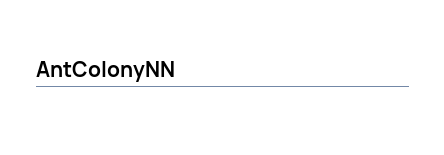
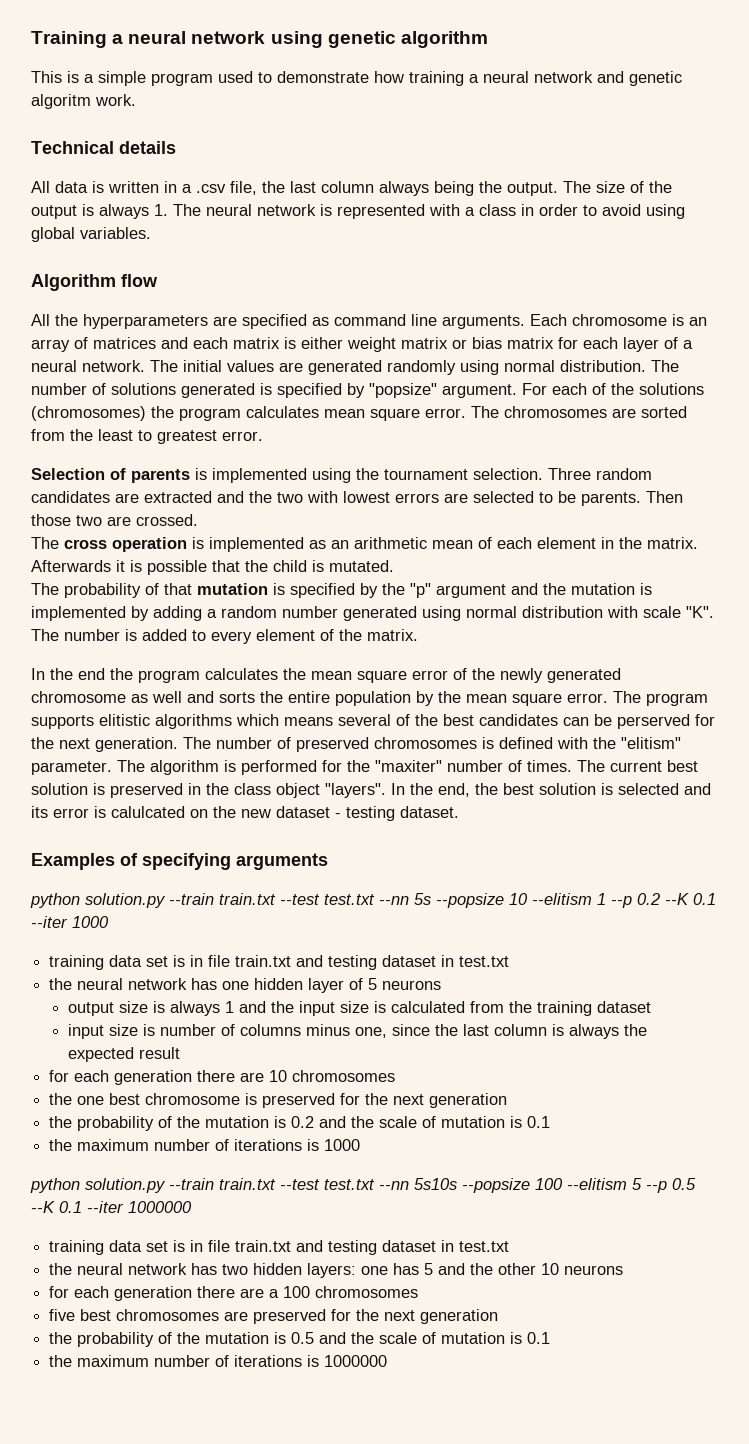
[36,61,175,82] AntColonyNN -> [31,31,488,48] [31,71,682,86] [31,94,136,109] [31,141,176,154] [31,181,672,196] [31,204,685,219] [31,227,151,242] [31,274,158,291] [31,314,707,329] [31,337,693,352] [31,360,679,375] [31,383,704,398] [31,406,687,421] [31,429,263,444] [31,468,652,483] [31,491,683,506] [31,514,198,526] [31,537,698,552] [31,560,394,575] [31,583,652,598] [31,606,714,621] [31,629,418,644] [31,668,621,683] [31,691,708,706] [31,714,715,729] [31,737,681,752] [31,760,698,775] [31,783,711,798] [31,806,459,821] [31,853,328,870] [30,893,716,908] [31,916,109,928] [49,955,510,970] [49,978,442,993] [68,1001,652,1016] [68,1024,648,1039] [68,1047,181,1062] [49,1070,396,1085] [49,1093,508,1108] [49,1116,551,1131] [49,1139,361,1151] [30,1178,696,1193] [31,1201,192,1213] [49,1240,510,1255] [49,1263,624,1278] [49,1286,419,1301] [49,1309,499,1324] [49,1332,551,1347] [49,1355,388,1367] Training a neural network using genetic algorithm // This is a simple program used to demonstrate how training a neural network and genetic algoritm work. // Technical details // All data is written in a .csv file, the last column always being the output. The size of the output is always 1. The neural network is represented with a class in order to avoid using global variables. // Algorithm flow // All the hyperparameters are specified as command line arguments. Each chromosome is an array of matrices and each matrix is either weight matrix or bias matrix for each layer of a neural network. The initial values are generated randomly using normal distribution. The number of solutions generated is specified by "popsize" argument. For each of the solutions (chromosomes) the program calculates mean square error. The chromosomes are sorted from the least to greatest error. // Selection of parents is implemented using the tournament selection. Three random candidates are extracted and the two with lowest errors are selected to be parents. Then those two are crossed. // The cross operation is implemented as an arithmetic mean of each element in the matrix. Afterwards it is possible that the child is mutated. // The probability of that mutation is specified by the "p" argument and the mutation is implemented by adding a random number generated using normal distribution with scale "K". The number is added to every element of the matrix. // In the end the program calculates the mean square error of the newly generated chromosome as well and sorts the entire population by the mean square error. The program supports elitistic algorithms which means several of the best candidates can be perserved for the next generation. The number of preserved chromosomes is defined with the "elitism" parameter. The algorithm is performed for the "maxiter" number of times. The current best solution is preserved in the class object "layers". In the end, the best solution is selected and its error is calulcated on the new dataset - testing dataset. // Examples of specifying arguments // python solution.py --train train.txt --test test.txt --nn 5s --popsize 10 --elitism 1 --p 0.2 --K 0.1 --iter 1000 // training data set is in file train.txt and testing dataset in test.txt // the neural network has one hidden layer of 5 neurons // output size is always 1 and the input size is calculated from the training dataset // input size is number of columns minus one, since the last column is always the expected result // for each generation there are 10 chromosomes // the one best chromosome is preserved for the next generation // the probability of the mutation is 0.2 and the scale of mutation is 0.1 // the maximum number of iterations is 1000 // python solution.py --train train.txt --test test.txt --nn 5s10s --popsize 100 --elitism 5 --p 0.5 --K 0.1 --iter 1000000 // training data set is in file train.txt and testing dataset in test.txt // the neural network has two hidden layers: one has 5 and the other 10 neurons // for each generation there are a 100 chromosomes // five best chromosomes are preserved for the next generation // the probability of the mutation is 0.5 and the scale of mutation is 0.1 // the maximum number of iterations is 1000000

